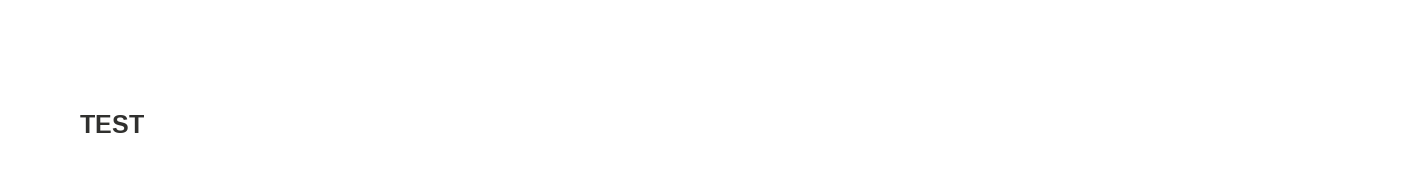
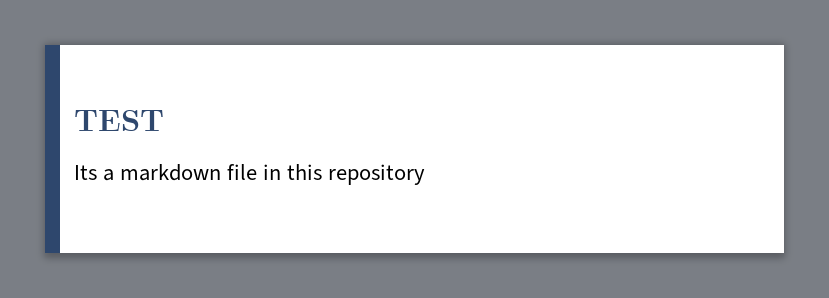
(144, 124) none -> [74,164,426,185] // Its a markdown file in this repository

